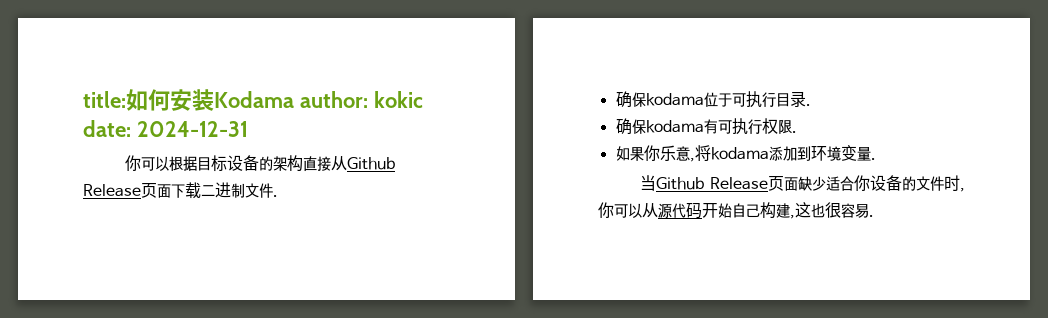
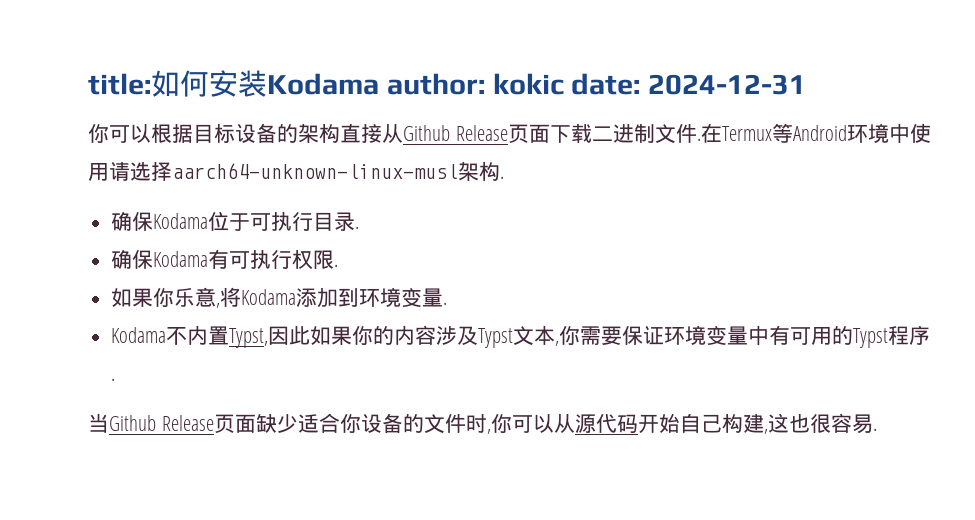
[615,91,704,108] // 确保kodama -> [700,123,931,144] [88,161,504,181] [111,212,209,231] 在Termux等Android环境中使用请选择aarch64-unknown-linux-musl架构. // 确保Kodama
[645,120,704,133] kodama -> [153,251,209,267] Kodama
[710,147,769,160] kodama -> [241,289,297,305] Kodama
(876, 159) none -> [111,325,931,348] [111,378,116,381] // Kodama不内置Typst,因此如果你的内容涉及Typst文本,你需要保证环境变量中有可用的Typst程序.

